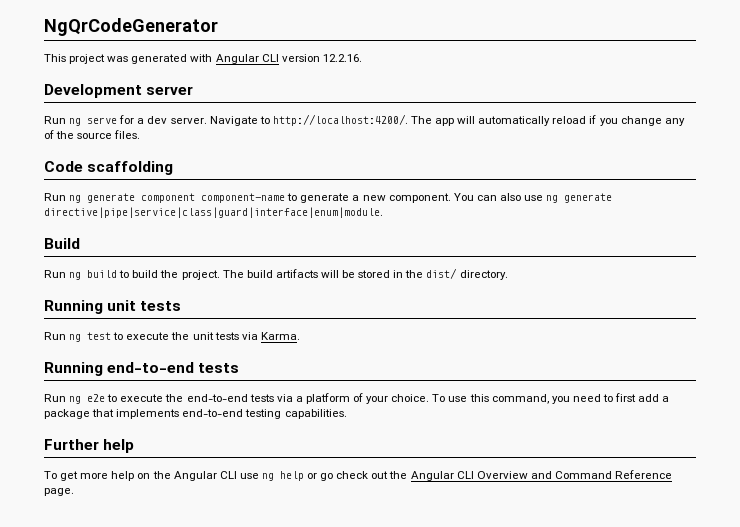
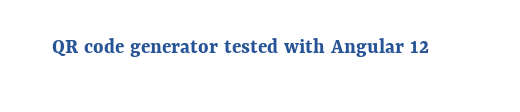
[44,18,218,36] [44,54,362,64] [44,84,194,98] [44,114,685,126] [44,130,141,139] [44,161,174,175] [44,193,613,203] [44,207,383,218] [44,238,80,249] [44,268,508,280] [44,300,182,314] [44,332,300,342] [44,362,240,376] [44,393,670,404] [44,409,347,419] [44,439,135,453] [44,470,673,481] [44,488,74,496] NgQrCodeGenerator // This project was generated with Angular CLI version 12.2.16. // Development server // Run ng serve for a dev server. Navigate to http://localhost:4200/. The app will automatically reload if you change any of the source files. // Code scaffolding // Run ng generate component component-name to generate a new component. You can also use ng generate directive|pipe|service|class|guard|interface|enum|module. // Build // Run ng build to build the project. The build artifacts will be stored in the dist/ directory. // Running unit tests // Run ng test to execute the unit tests via Karma. // Running end-to-end tests // Run ng e2e to execute the end-to-end tests via a platform of your choice. To use this command, you need to first add a package that implements end-to-end testing capabilities. // Further help // To get more help on the Angular CLI use ng help or go check out the Angular CLI Overview and Command Reference page. -> [52,38,429,57] QR code generator tested with Angular 12

